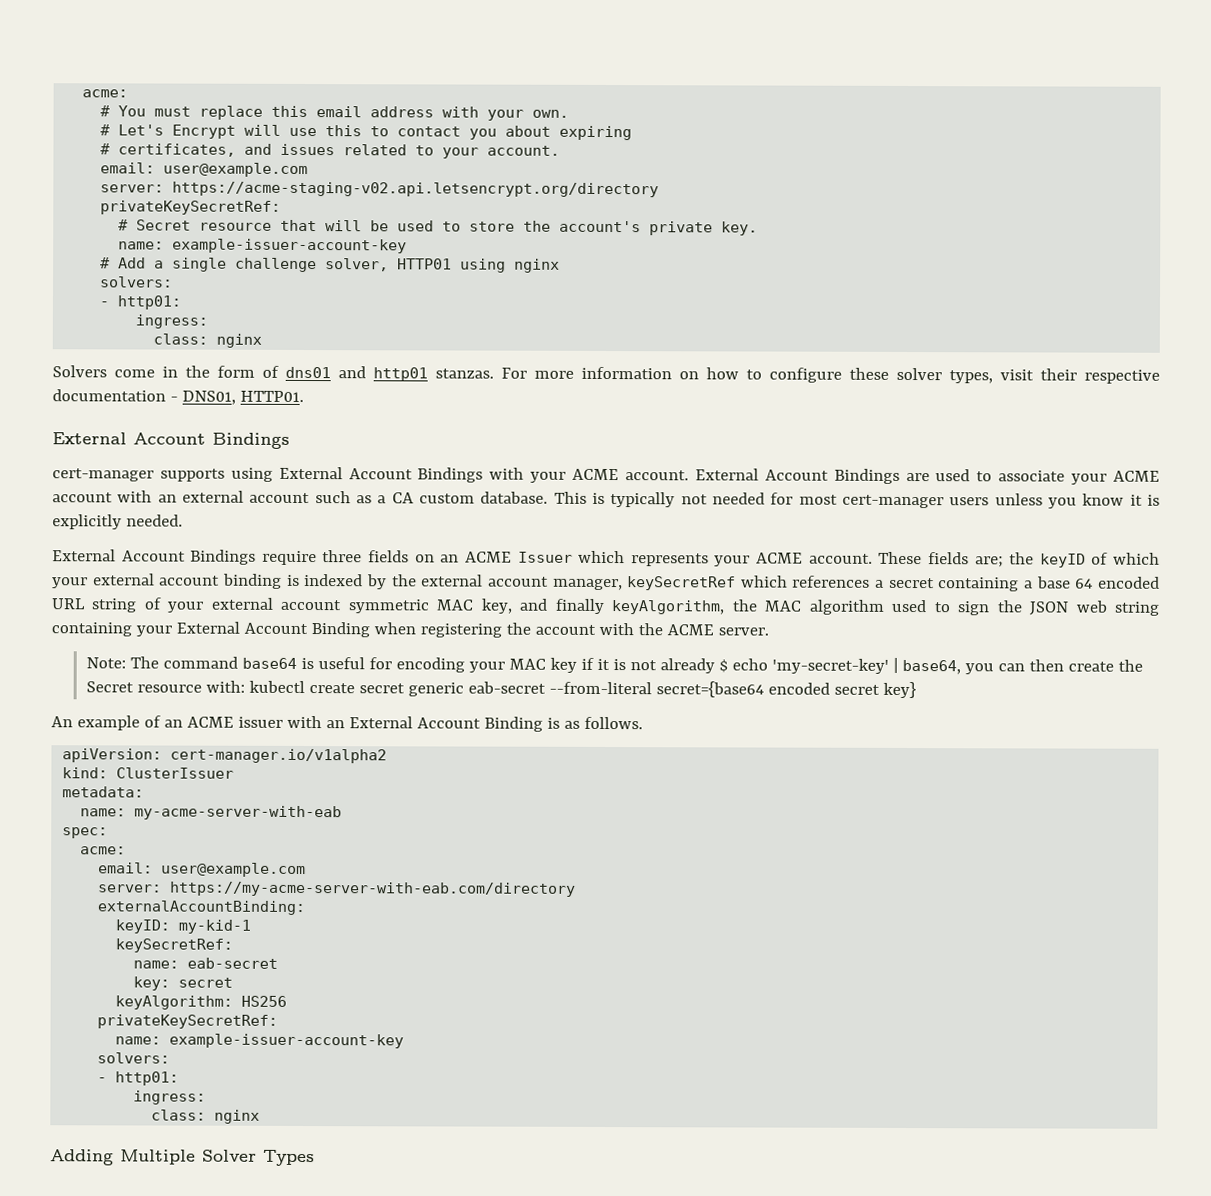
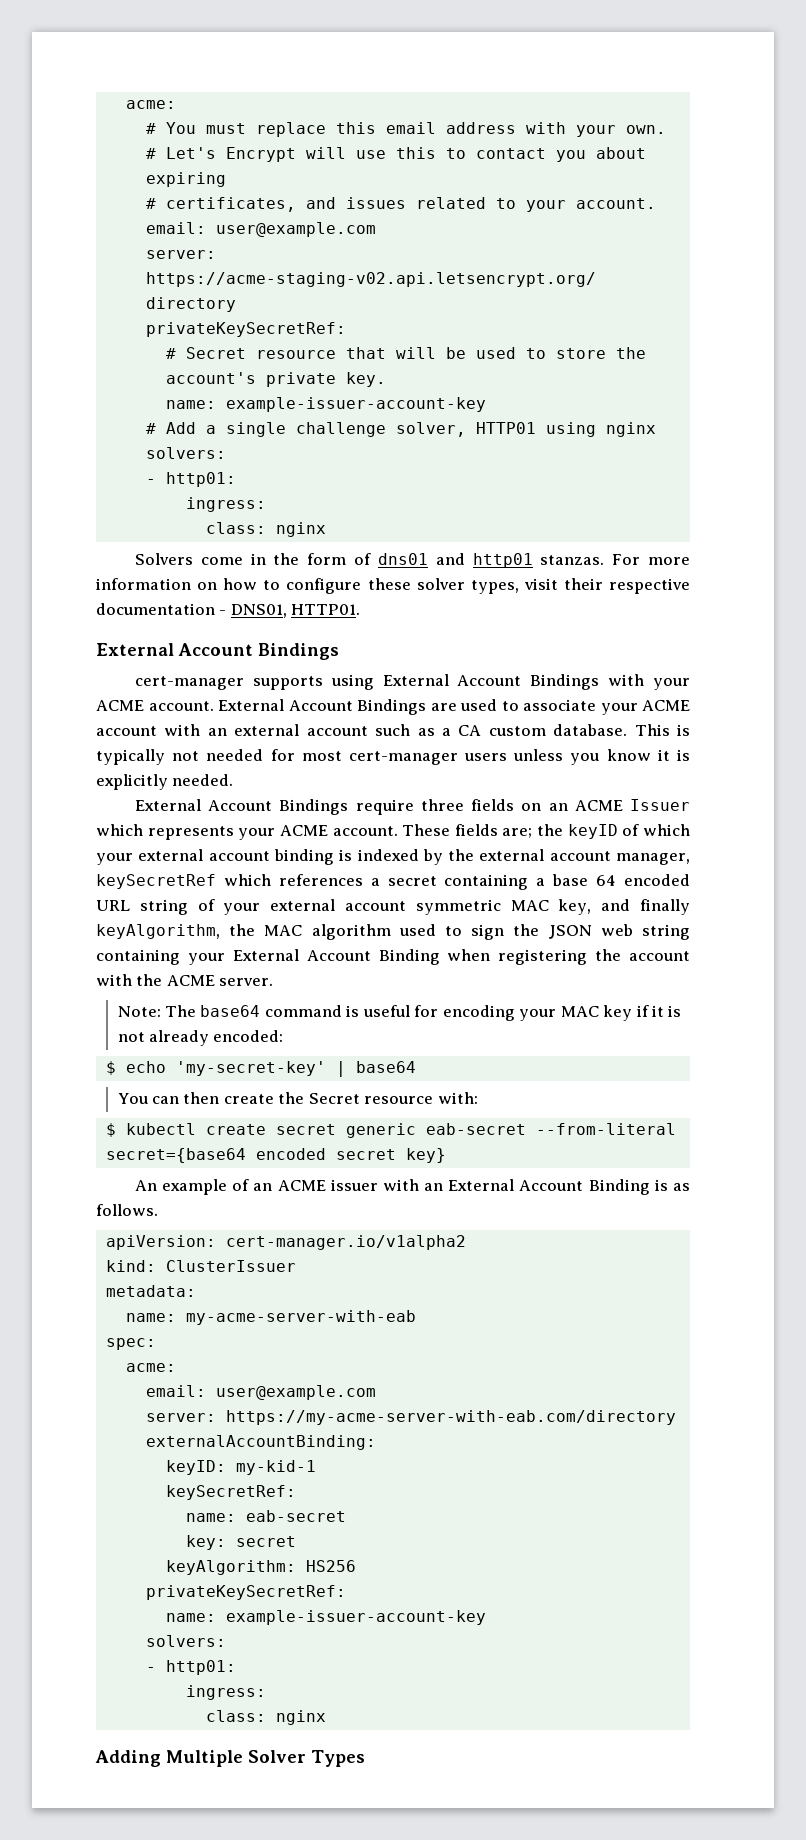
[162,656,297,669] command base64 -> [200,1005,342,1017] base64 command
(715, 666) none -> [213,1030,284,1042] encoded: //
[901,659,994,675] base64, you -> [355,1061,416,1073] [117,1093,148,1104] base64 // You
(245, 686) none -> [105,1123,116,1137] // $

